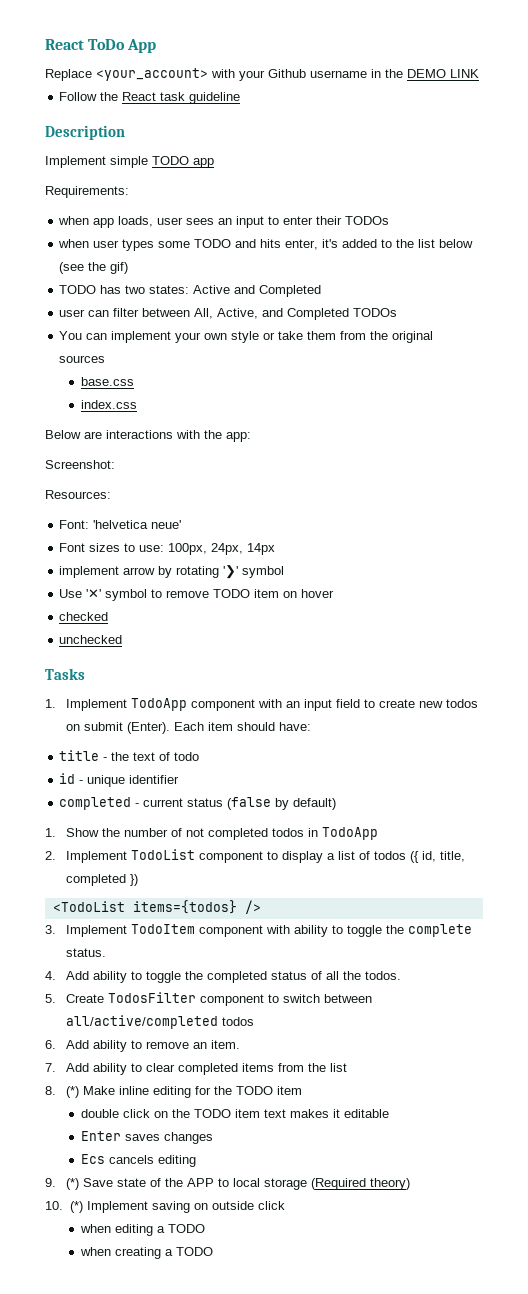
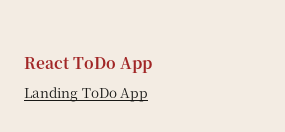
[45,68,479,81] [59,92,241,104] [45,125,125,140] [45,156,214,168] [45,186,129,198] [58,216,390,228] [58,239,474,251] [59,262,129,274] [59,285,322,297] [59,308,398,320] [59,331,434,343] [59,355,106,363] [80,377,134,386] [80,400,137,409] [45,430,251,442] [45,460,115,469] [45,490,111,499] [59,520,182,529] [59,543,276,555] [59,565,285,579] [59,589,335,601] [59,612,109,621] [59,635,123,644] [45,668,85,680] [45,698,479,711] [66,722,312,734] [59,750,200,761] [59,773,180,787] [59,797,337,810] [45,827,379,840] [45,849,466,863] [66,874,139,886] [52,900,261,914] [45,924,473,937] [66,948,107,957] [45,971,402,983] [45,992,373,1006] [66,1015,255,1029] [45,1040,241,1052] [45,1063,348,1075] [45,1086,303,1098] [80,1109,389,1118] [80,1131,213,1144] [80,1154,196,1167] [45,1178,411,1190] [45,1201,285,1213] [79,1224,205,1236] [79,1247,213,1259] Replace <your_account> with your Github username in the DEMO LINK // Follow the React task guideline // Description // Implement simple TODO app // Requirements: // when app loads, user sees an input to enter their TODOs // when user types some TODO and hits enter, it's added to the list below (see the gif) // TODO has two states: Active and Completed // user can filter between All, Active, and Completed TODOs // You can implement your own style or take them from the original sources // base.css // index.css // Below are interactions with the app: // Screenshot: // Resources: // Font: 'helvetica neue' // Font sizes to use: 100px, 24px, 14px // implement arrow by rotating '❯' symbol // Use '✕' symbol to remove TODO item on hover // checked // unchecked // Tasks // 1. Implement TodoApp component with an input field to create new todos on submit (Enter). Each item should have: // title - the text of todo // id - unique identifier // completed - current status (false by default) // 1. Show the number of not completed todos in TodoApp // 2. Implement TodoList component to display a list of todos ({ id, title, completed }) // <TodoList items={todos} /> // 3. Implement TodoItem component with ability to toggle the complete status. // 4. Add ability to toggle the completed status of all the todos. // 5. Create TodosFilter component to switch between all/active/completed todos // 6. Add ability to remove an item. // 7. Add ability to clear completed items from the list // 8. (*) Make inline editing for the TODO item // double click on the TODO item text makes it editable // Enter saves changes // Ecs cancels editing // 9. (*) Save state of the APP to local storage (Required theory) // 10. (*) Implement saving on outside click // when editing a TODO // when creating a TODO -> [24,87,149,102] Landing ToDo App

